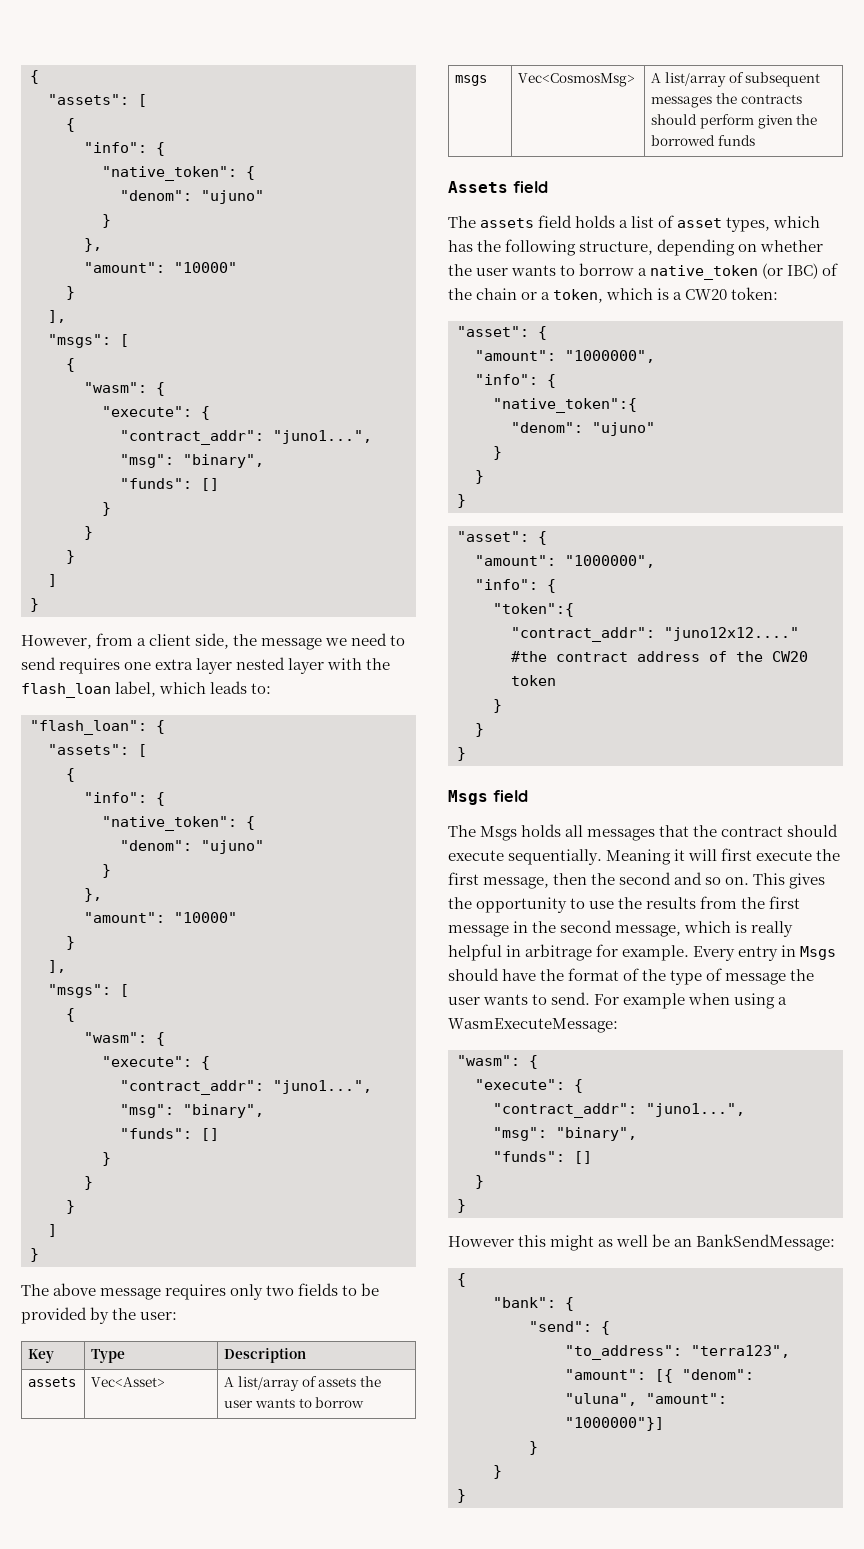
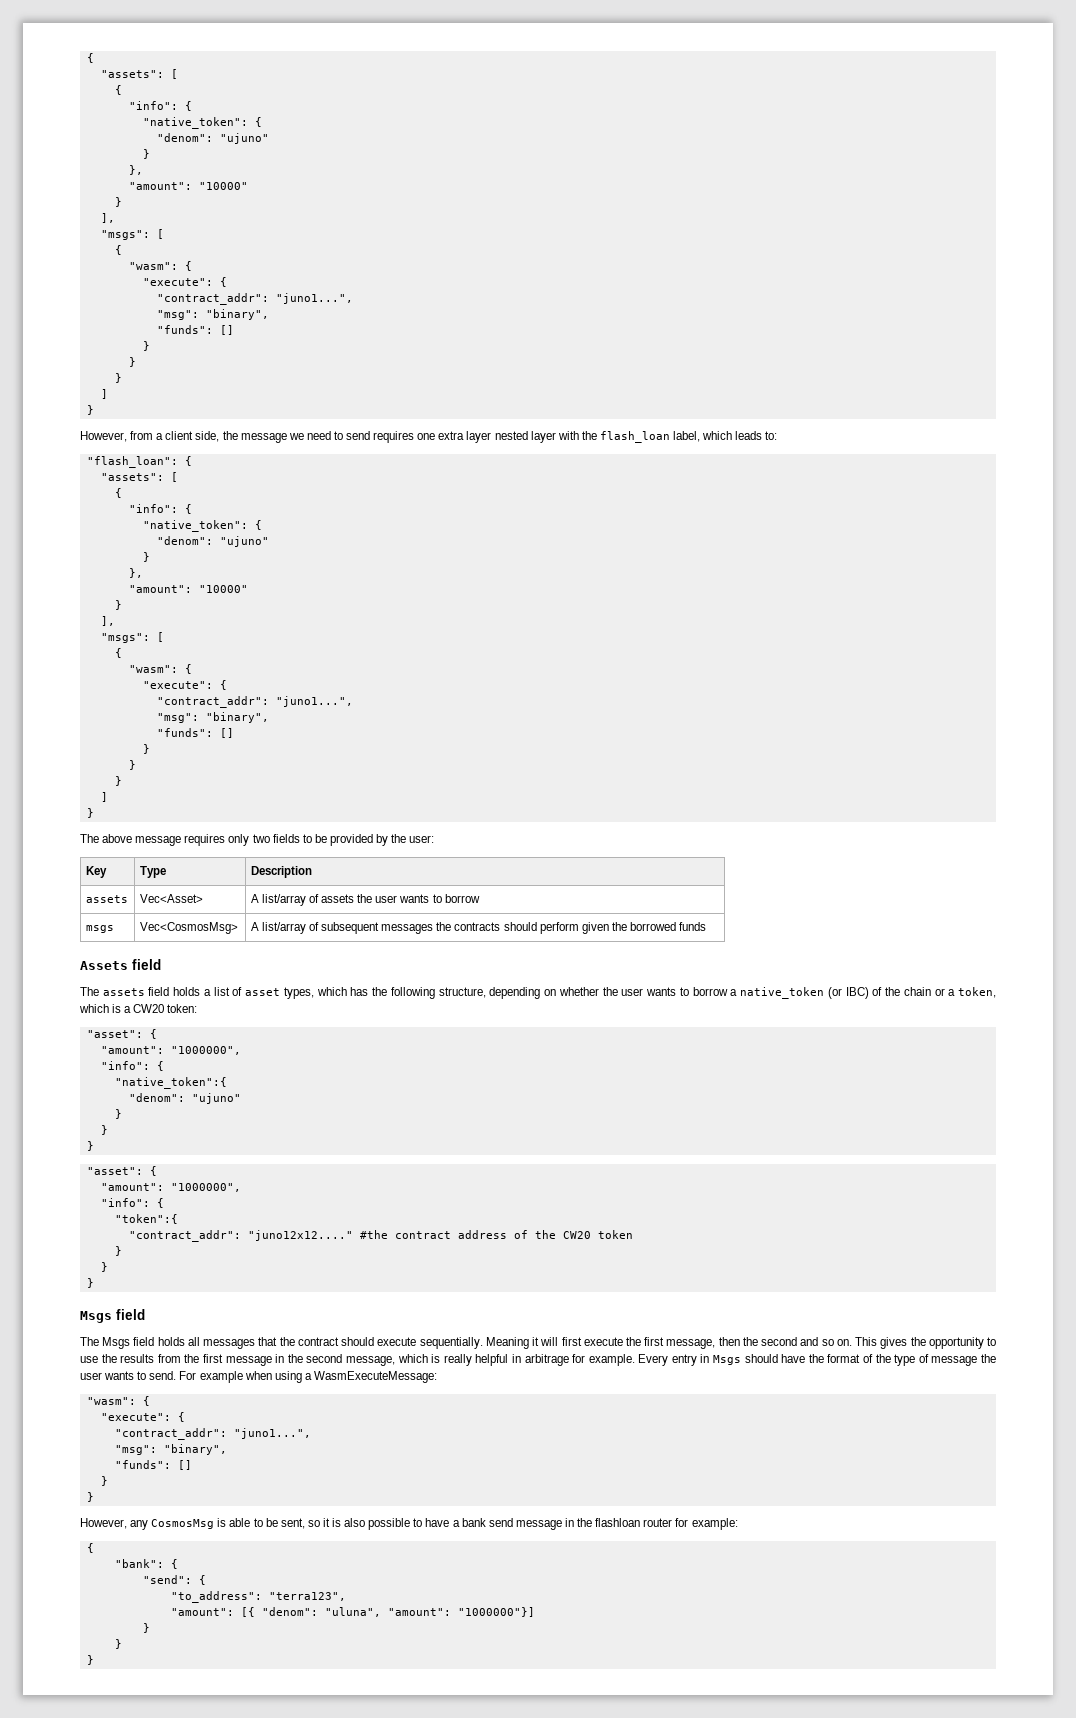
(518, 833) none -> [133,1337,155,1346] field
[448,1234,836,1251] However this might as well be an BankSendMessage: -> [80,1518,738,1530] However, any CosmosMsg is able to be sent, so it is also possible to have a bank send message in the flashloan router for example:

